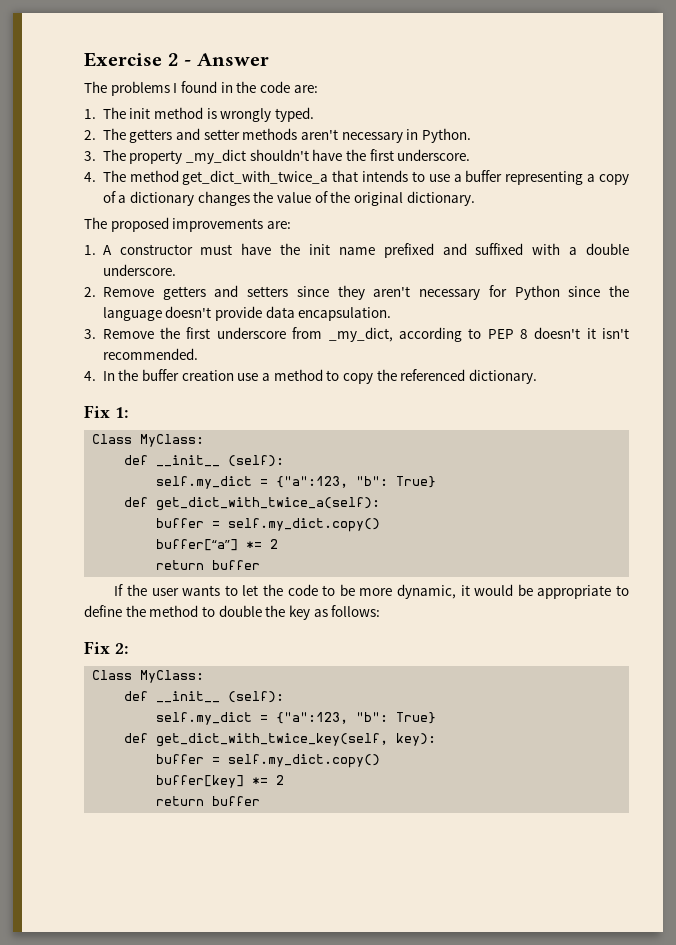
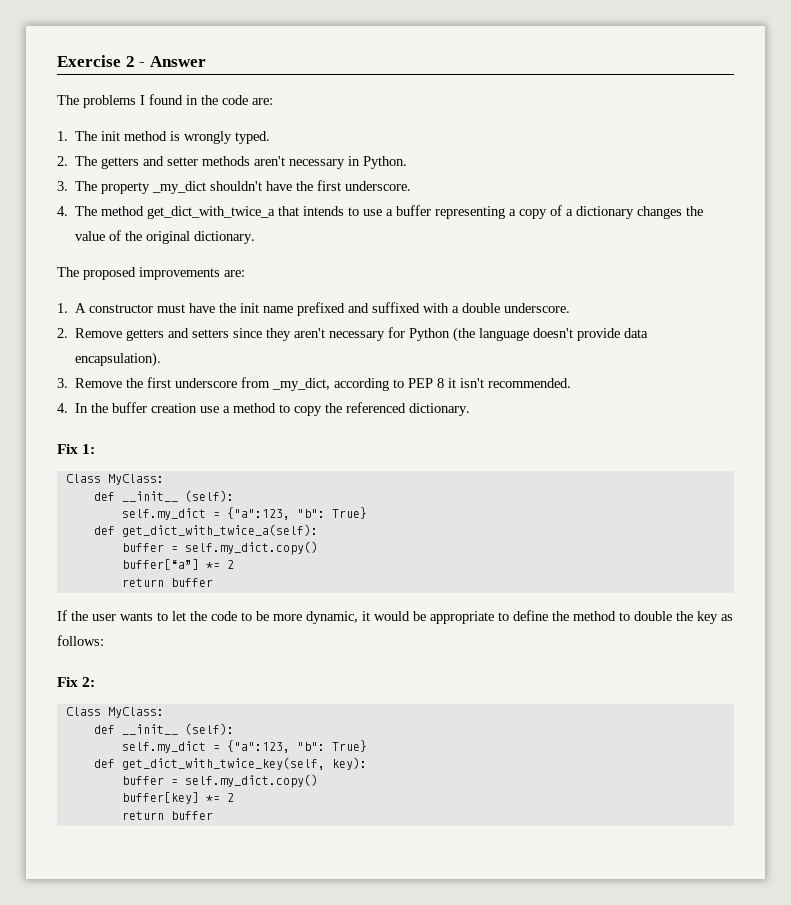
[568,285,629,297] since the -> [453,327,476,342] (the
[298,307,392,321] encapsulation. -> [75,352,162,367] encapsulation).
[534,327,581,339] doesn't -> (445, 383) none

